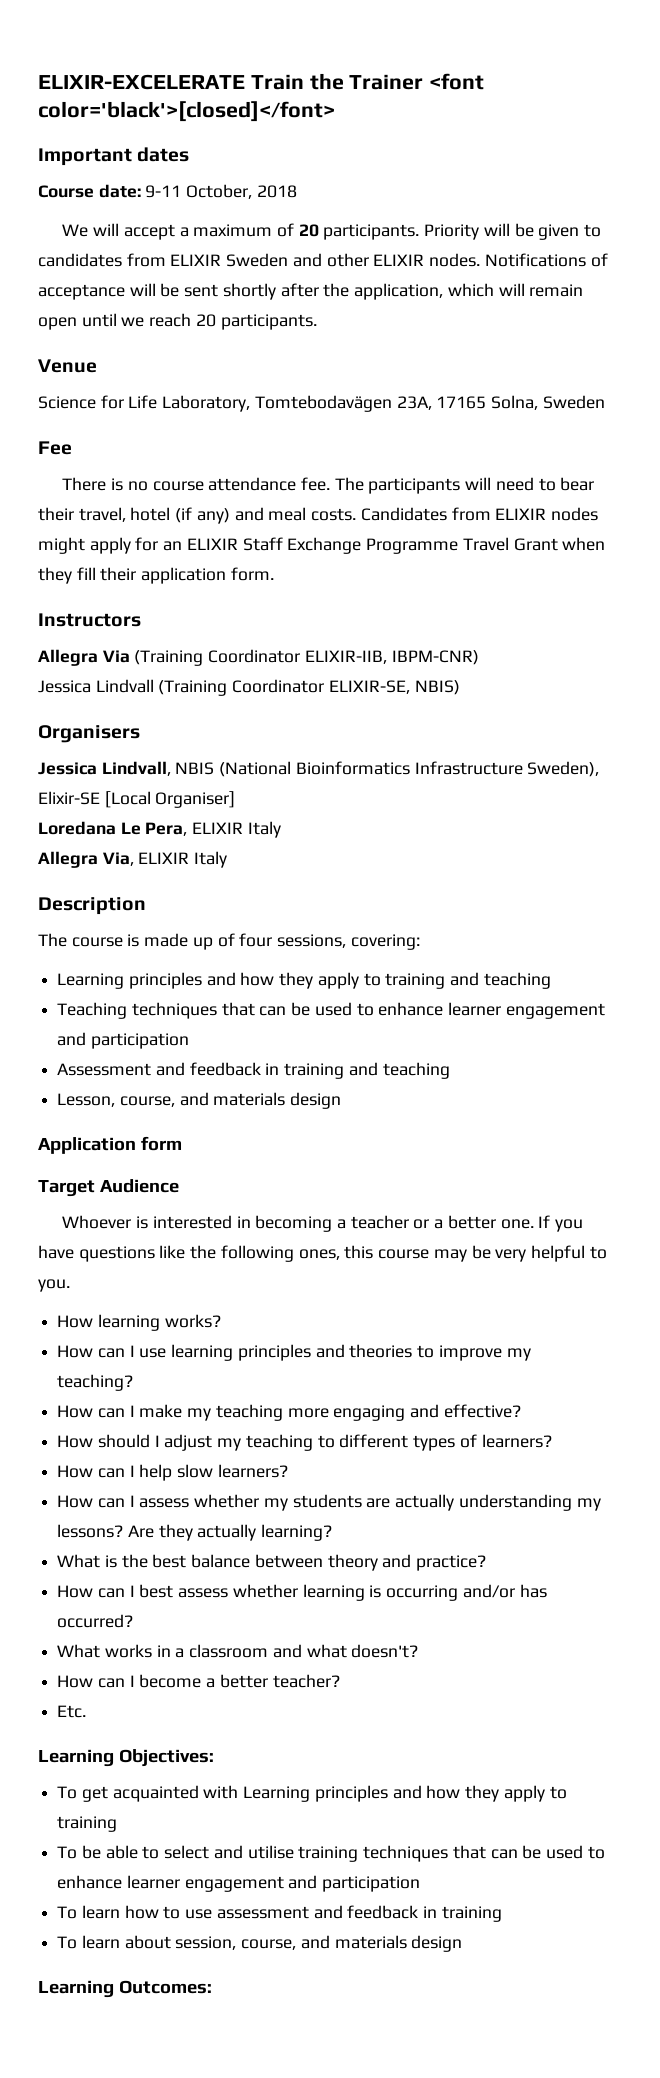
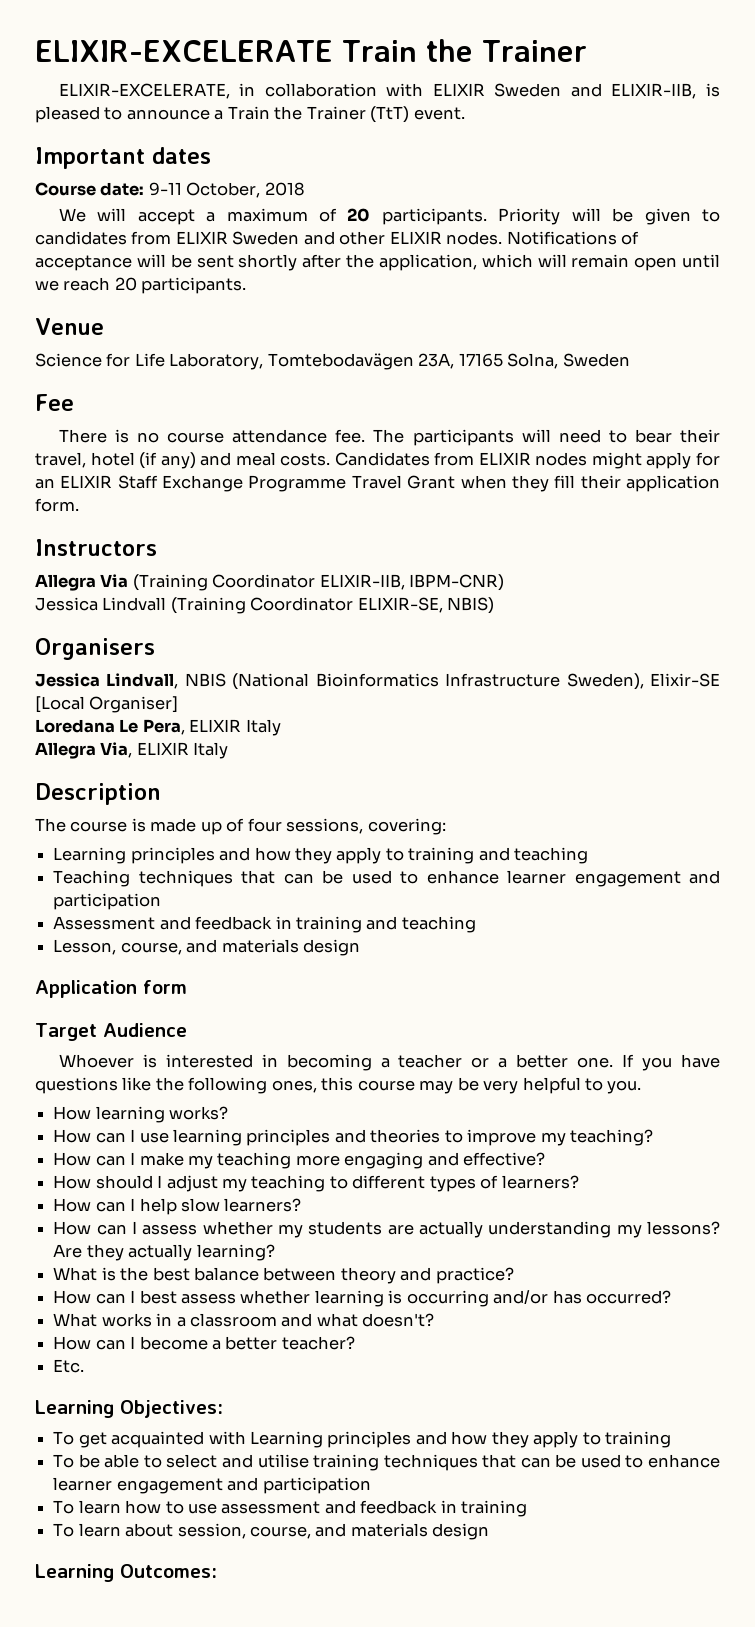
[429,73,485,90] [38,101,335,122] <font color='black'>[closed]</font> -> [58,83,720,99] [35,106,465,123] // ELIXIR-EXCELERATE, in collaboration with ELIXIR Sweden and ELIXIR-IIB, is pleased to announce a Train the Trainer (TtT) event.

